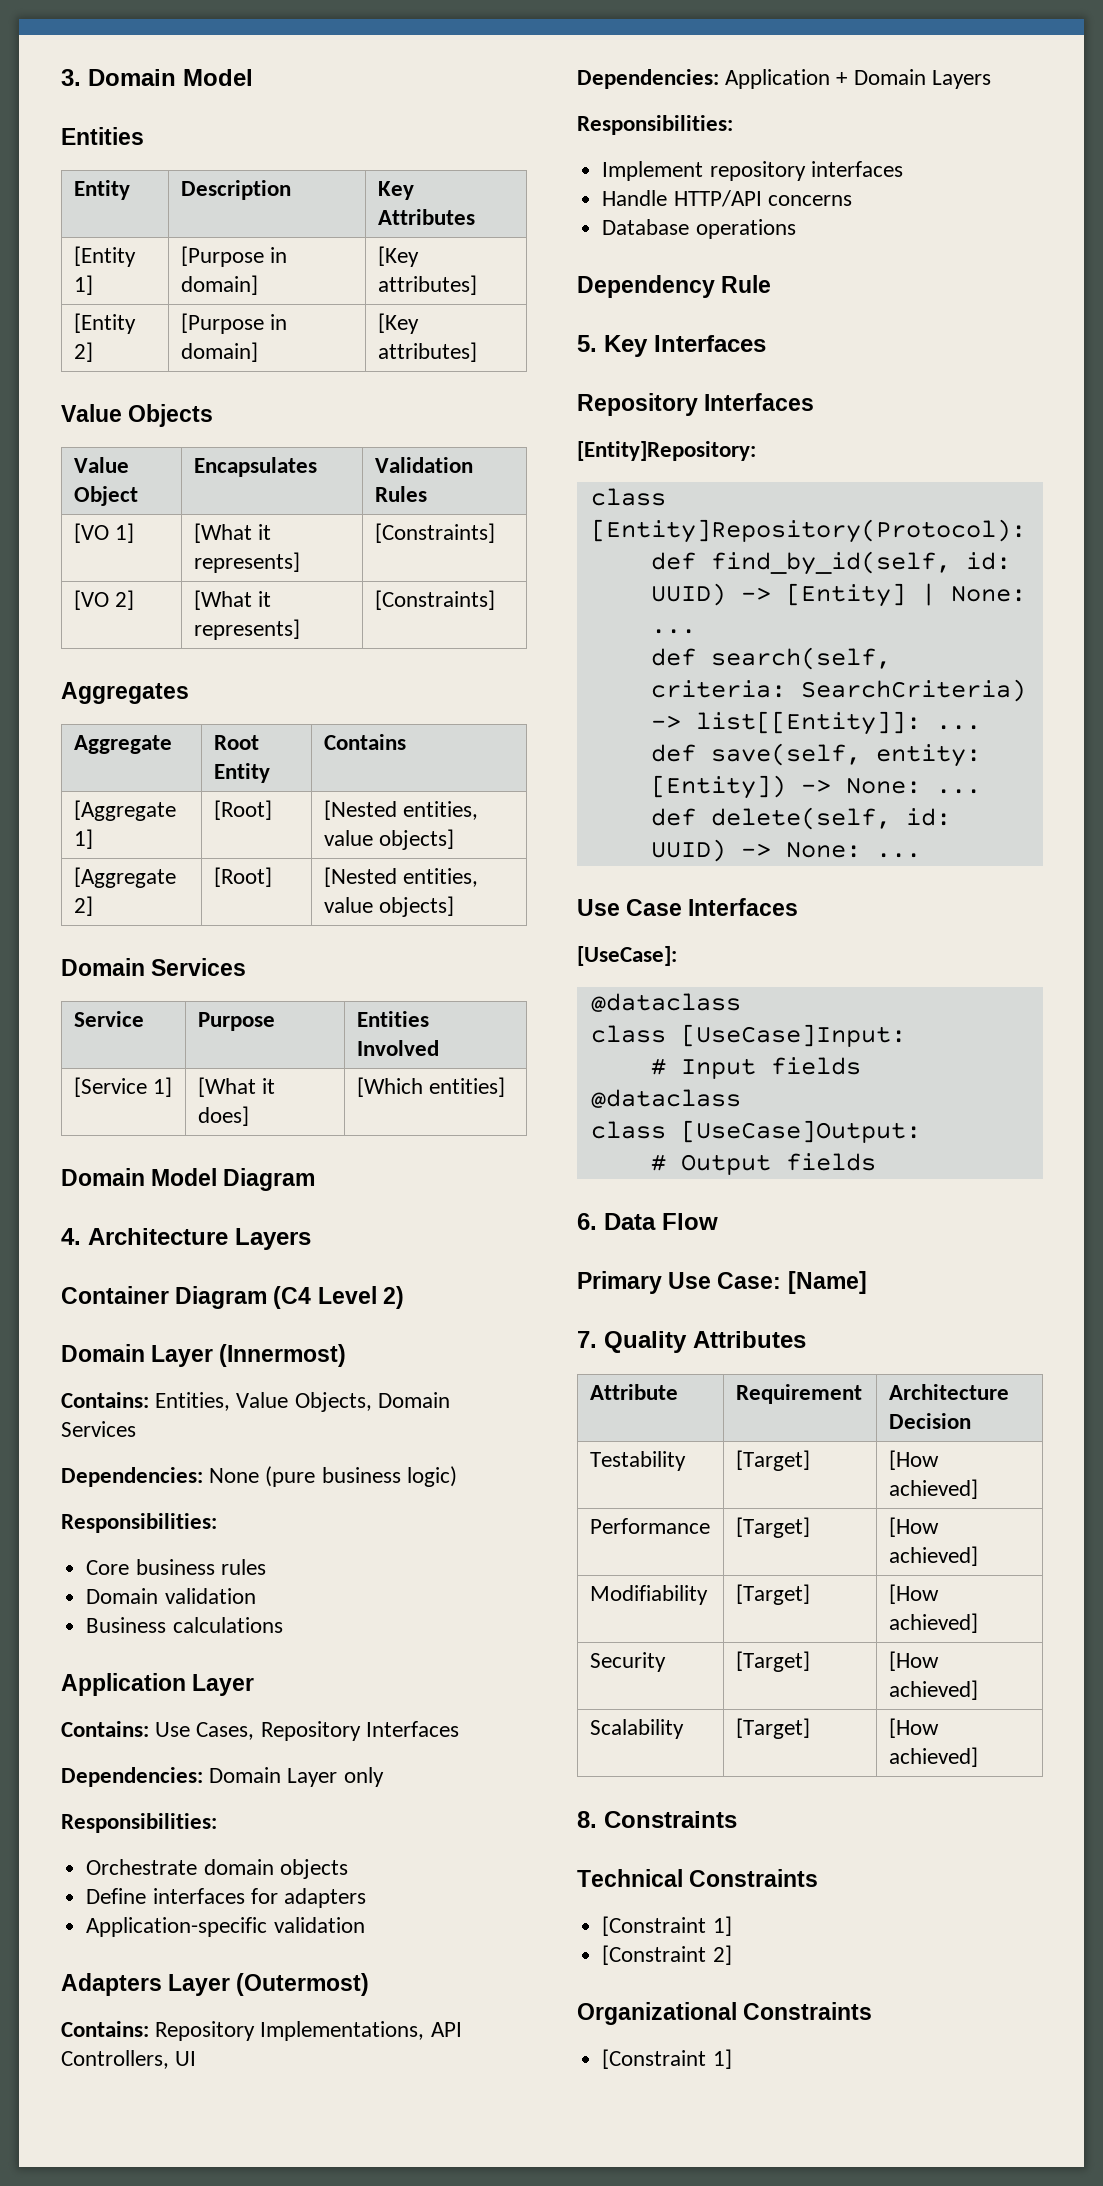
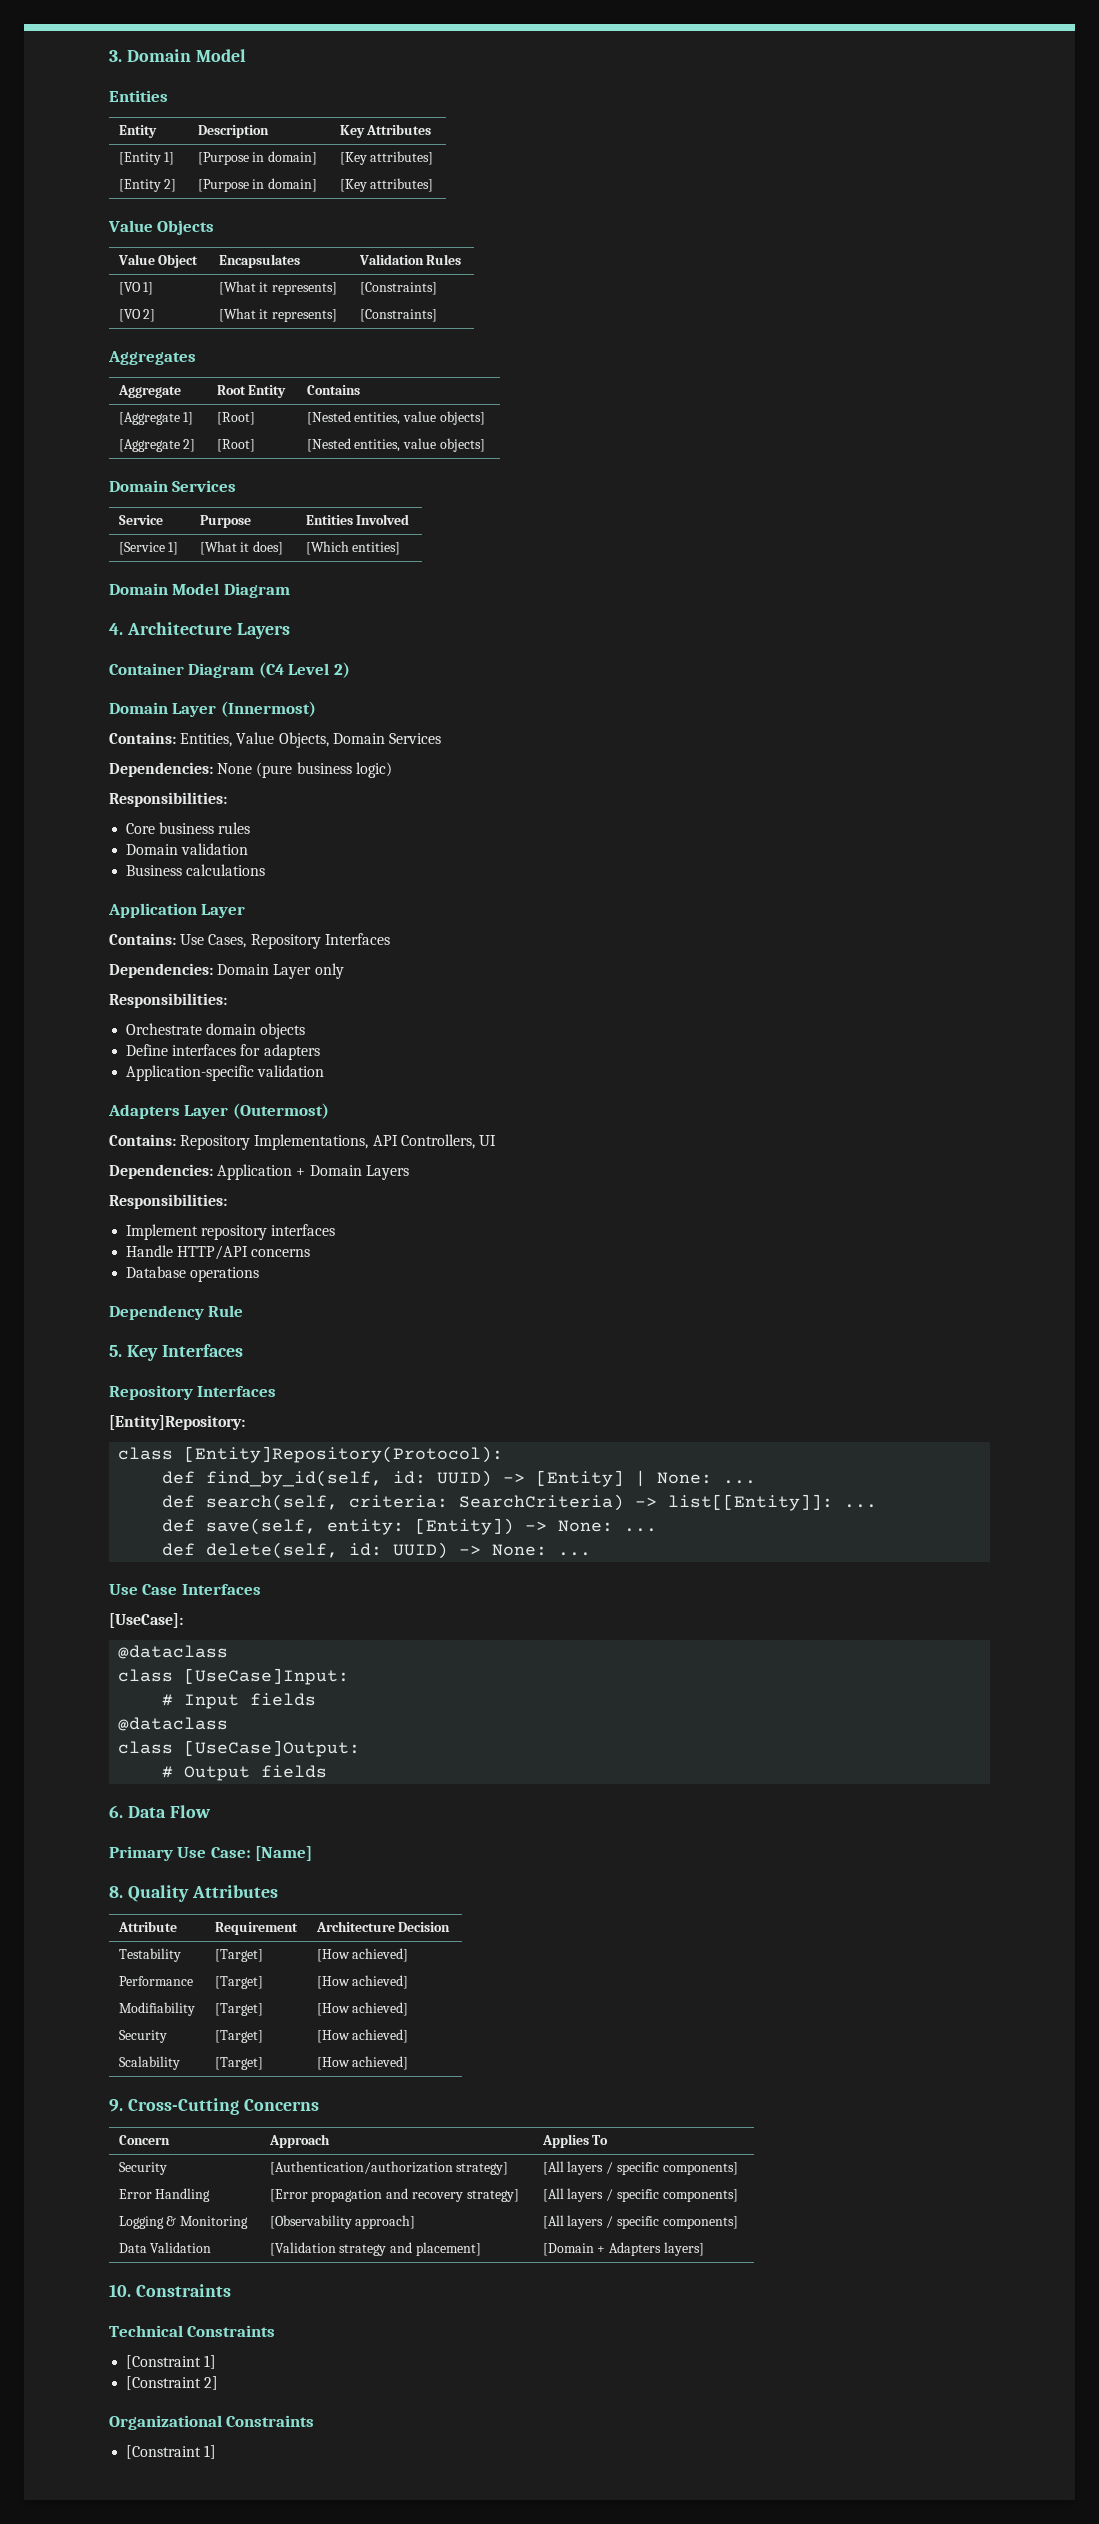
[577,1331,597,1348] 7. -> [109,1886,123,1898] 8.
[577,1811,597,1828] 8. -> [109,2098,319,2115] [118,2135,170,2145] [268,2134,330,2148] [541,2134,609,2148] [118,2162,167,2175] [269,2161,509,2175] [542,2161,738,2175] [118,2188,211,2202] [269,2188,519,2202] [542,2188,738,2202] [118,2216,249,2229] [269,2215,416,2229] [542,2215,738,2229] [118,2242,212,2253] [269,2242,481,2256] [542,2242,704,2256] [109,2284,131,2297] 9. Cross-Cutting Concerns // Concern | Approach | Applies To // Security | [Authentication/authorization strategy] | [All layers / specific components] // Error Handling | [Error propagation and recovery strategy] | [All layers / specific components] // Logging & Monitoring | [Observability approach] | [All layers / specific components] // Data Validation | [Validation strategy and placement] | [Domain + Adapters layers] // 10.

